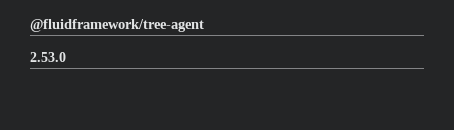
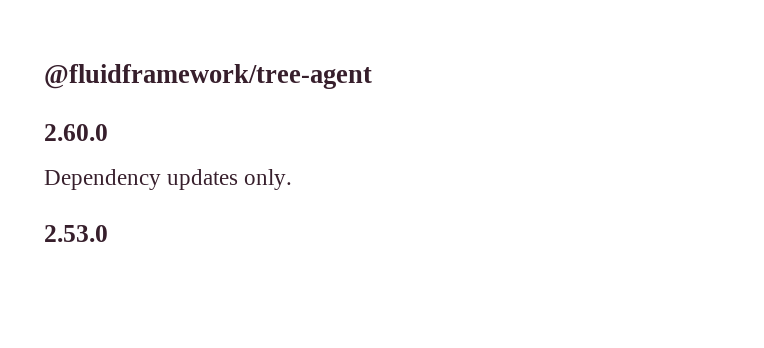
(204, 25) none -> [44,124,108,141] [44,169,293,190] // 2.60.0 // Dependency updates only.

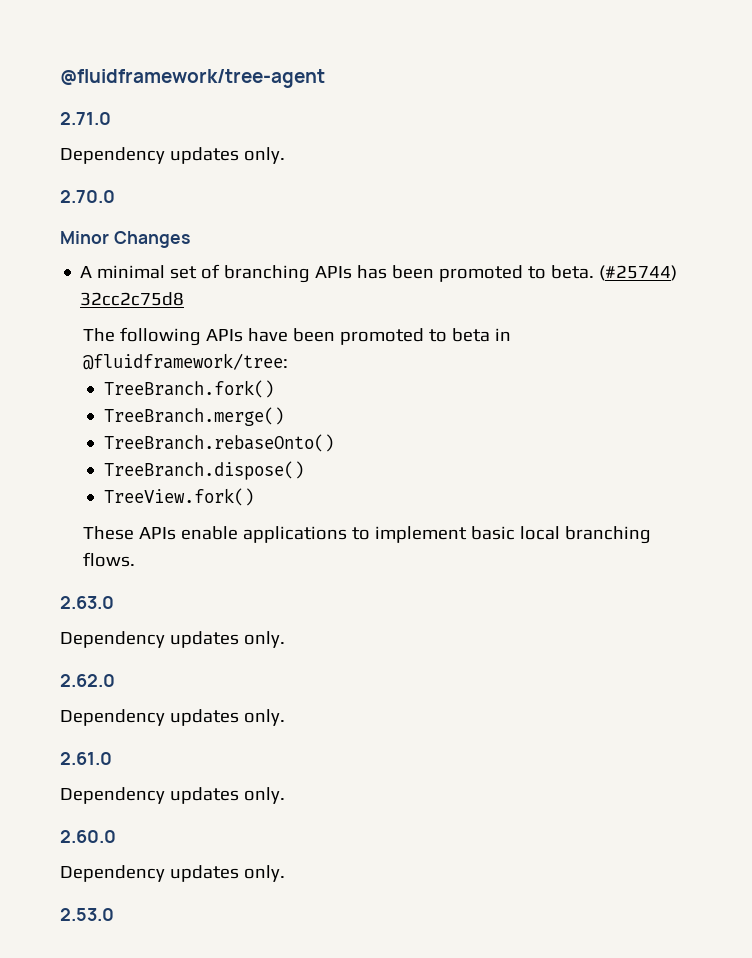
(372, 76) none -> [60,112,111,125] [60,147,285,164] [60,190,115,203] [60,231,190,248] [80,264,678,283] [80,292,185,306] [83,327,512,346] [83,353,289,370] [103,380,274,398] [103,407,284,426] [103,434,334,452] [103,461,304,480] [103,488,254,506] [83,526,652,544] [83,552,136,567] [60,596,114,609] [60,631,285,648] [60,674,115,687] [60,709,285,726] [60,752,112,765] [60,787,285,804] // 2.71.0 // Dependency updates only. // 2.70.0 // Minor Changes // A minimal set of branching APIs has been promoted to beta. (#25744) 32cc2c75d8 // The following APIs have been promoted to beta in @fluidframework/tree: // TreeBranch.fork() // TreeBranch.merge() // TreeBranch.rebaseOnto() // TreeBranch.dispose() // TreeView.fork() // These APIs enable applications to implement basic local branching flows. // 2.63.0 // Dependency updates only. // 2.62.0 // Dependency updates only. // 2.61.0 // Dependency updates only.

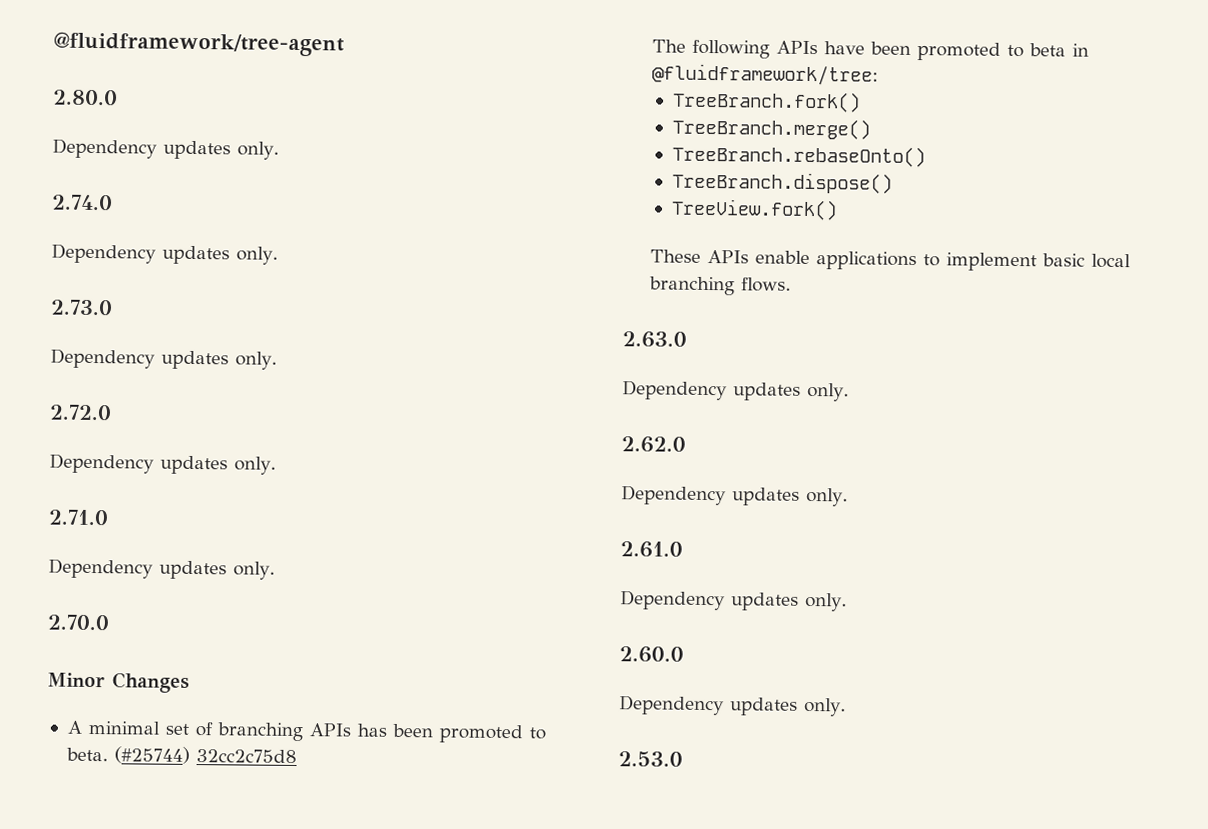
(325, 78) none -> [53,89,118,106] [52,138,279,160] [51,194,113,211] [51,243,278,265] [50,299,113,316] [50,348,277,370] [49,404,112,421] [49,453,276,475] // 2.80.0 // Dependency updates only. // 2.74.0 // Dependency updates only. // 2.73.0 // Dependency updates only. // 2.72.0 // Dependency updates only.

